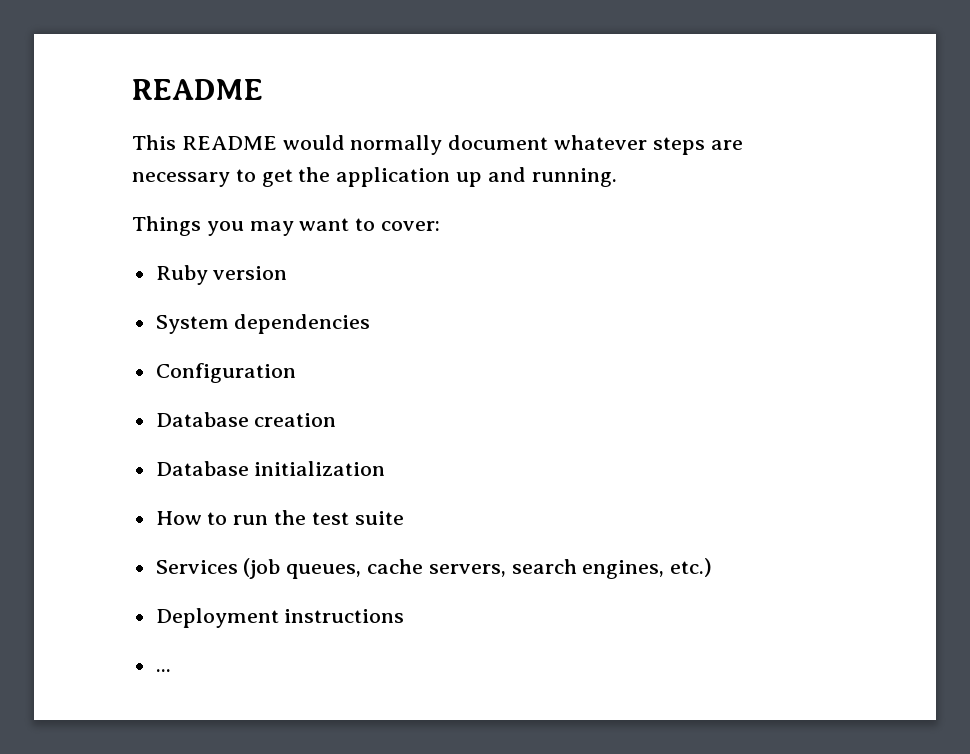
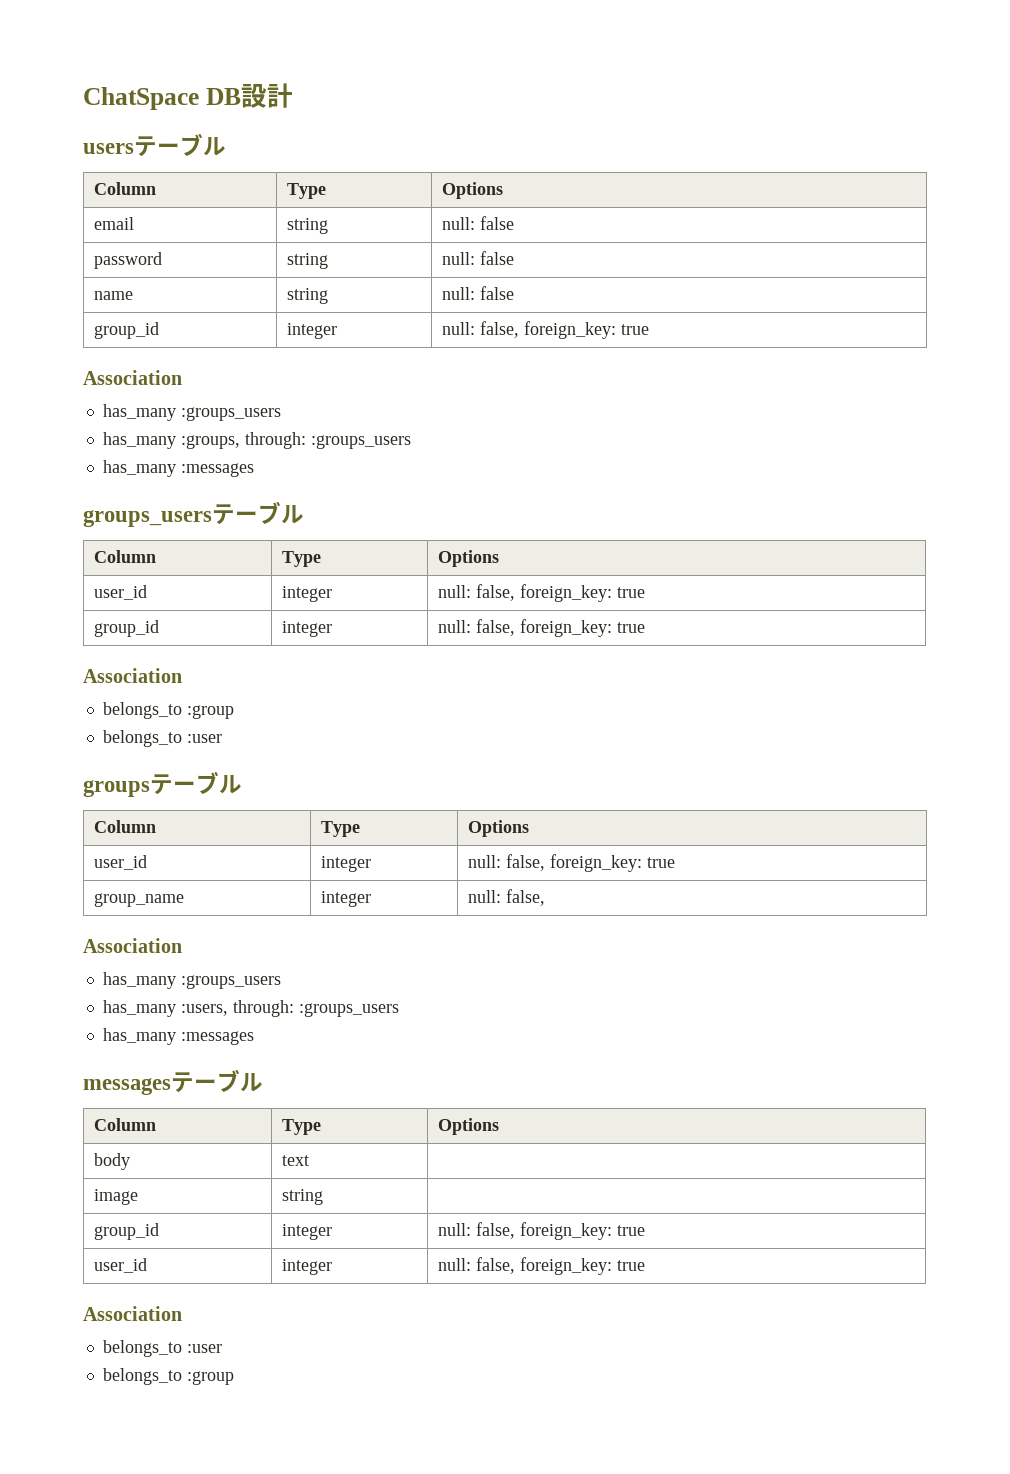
[132,79,263,100] [132,135,743,155] [132,167,617,187] [132,216,441,236] [155,265,288,285] [155,314,371,334] [155,363,296,383] [155,412,337,427] [155,461,386,476] [155,510,404,525] [155,558,713,579] [155,608,405,628] [155,669,171,672] README // This README would normally document whatever steps are necessary to get the application up and running. // Things you may want to cover: // Ruby version // System dependencies // Configuration // Database creation // Database initialization // How to run the test suite // Services (job queues, cache servers, search engines, etc.) // Deployment instructions // ... -> [83,83,293,110] [83,133,226,157] [94,182,157,195] [287,183,327,199] [442,182,504,199] [94,217,135,230] [287,218,329,234] [442,216,515,230] [94,252,163,269] [287,253,329,269] [442,251,515,265] [94,291,134,300] [287,288,329,304] [442,286,515,300] [94,322,160,339] [287,323,338,339] [442,321,650,339] [83,370,182,385] [102,404,281,421] [102,432,411,449] [102,460,254,477] [83,501,304,527] [94,550,157,563] [282,551,322,567] [438,550,500,567] [94,585,148,600] [282,586,333,602] [438,584,646,602] [94,620,160,637] [282,621,333,637] [438,619,646,637] [83,668,182,683] [102,702,234,719] [102,730,222,747] [83,771,242,797] [94,820,157,833] [321,821,361,837] [468,820,530,837] [94,855,148,870] [321,856,372,872] [468,854,676,872] [94,893,185,907] [321,891,372,907] [468,889,546,906] [83,938,182,953] [102,972,281,989] [102,1000,399,1017] [102,1028,254,1045] [83,1069,263,1095] [94,1118,157,1131] [282,1119,322,1135] [438,1118,500,1135] [94,1153,131,1170] [282,1155,310,1166] [94,1189,139,1205] [282,1189,324,1205] [94,1223,160,1240] [282,1224,333,1240] [438,1222,646,1240] [94,1258,148,1273] [282,1259,333,1275] [438,1257,646,1275] [83,1306,182,1321] [102,1340,222,1357] [102,1368,234,1385] ChatSpace DB設計 // usersテーブル // Column | Type | Options // email | string | null: false // password | string | null: false // name | string | null: false // group_id | integer | null: false, foreign_key: true // Association // has_many :groups_users // has_many :groups, through: :groups_users // has_many :messages // groups_usersテーブル // Column | Type | Options // user_id | integer | null: false, foreign_key: true // group_id | integer | null: false, foreign_key: true // Association // belongs_to :group // belongs_to :user // groupsテーブル // Column | Type | Options // user_id | integer | null: false, foreign_key: true // group_name | integer | null: false, // Association // has_many :groups_users // has_many :users, through: :groups_users // has_many :messages // messagesテーブル // Column | Type | Options // body | text | // image | string | // group_id | integer | null: false, foreign_key: true // user_id | integer | null: false, foreign_key: true // Association // belongs_to :user // belongs_to :group

